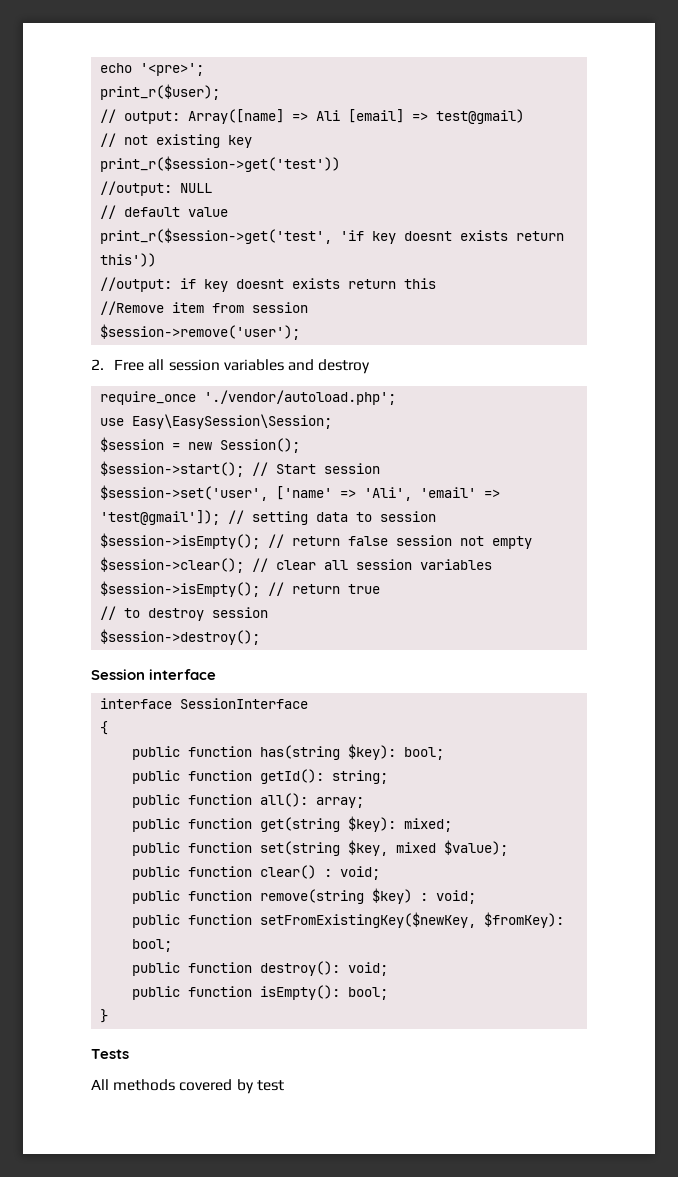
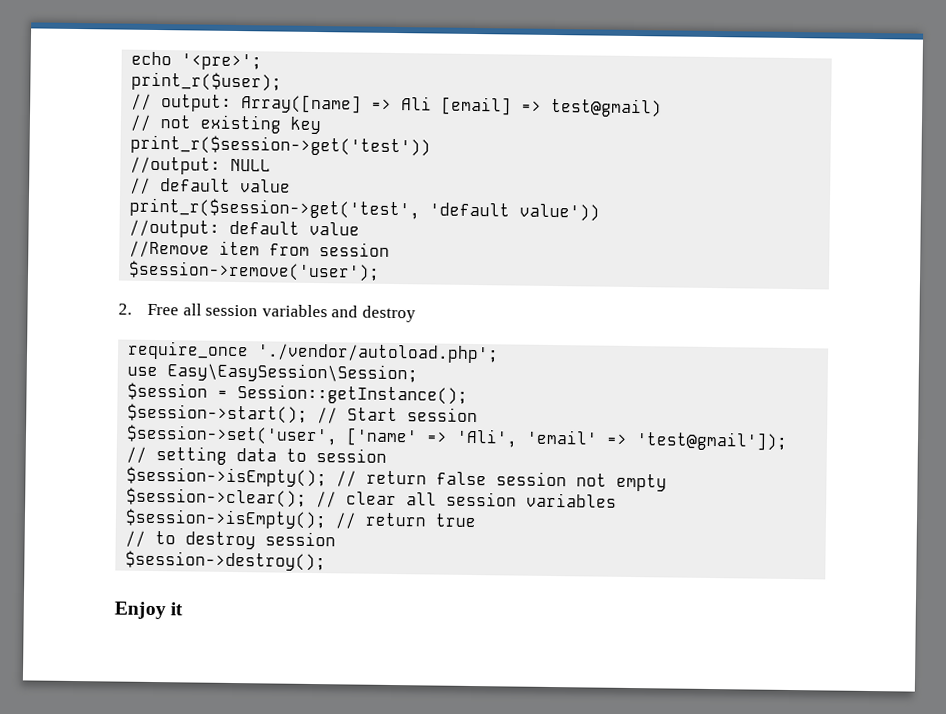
[340,230,565,244] [100,253,157,267] [100,277,437,292] 'if key doesnt exists return this')) // //output: if key doesnt exists return this -> [429,202,601,222] [129,219,361,238] 'default value')) // //output: default value
[188,438,301,453] new Session(); -> [237,384,469,405] Session::getInstance();
[91,669,217,680] [100,698,309,709] [100,721,109,735] [132,744,445,760] [132,769,389,784] [132,793,365,808] [132,816,453,832] [132,840,509,856] [132,865,381,880] [132,888,477,904] [132,912,565,928] [132,939,173,952] [132,961,389,976] [132,985,389,1000] [100,1009,109,1023] [91,1049,129,1059] [91,1079,284,1094] Session interface // interface SessionInterface // { // public function has(string $key): bool; // public function getId(): string; // public function all(): array; // public function get(string $key): mixed; // public function set(string $key, mixed $value); // public function clear() : void; // public function remove(string $key) : void; // public function setFromExistingKey($newKey, $fromKey): bool; // public function destroy(): void; // public function isEmpty(): bool; // } // Tests // All methods covered by test -> [114,601,184,620] Enjoy it

